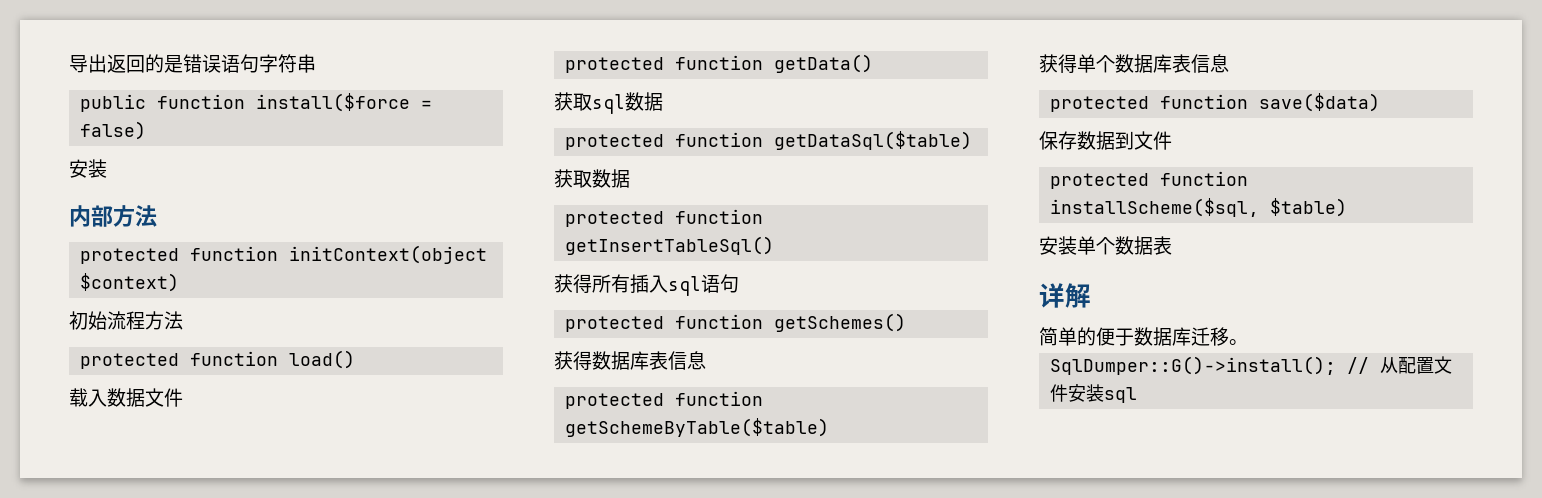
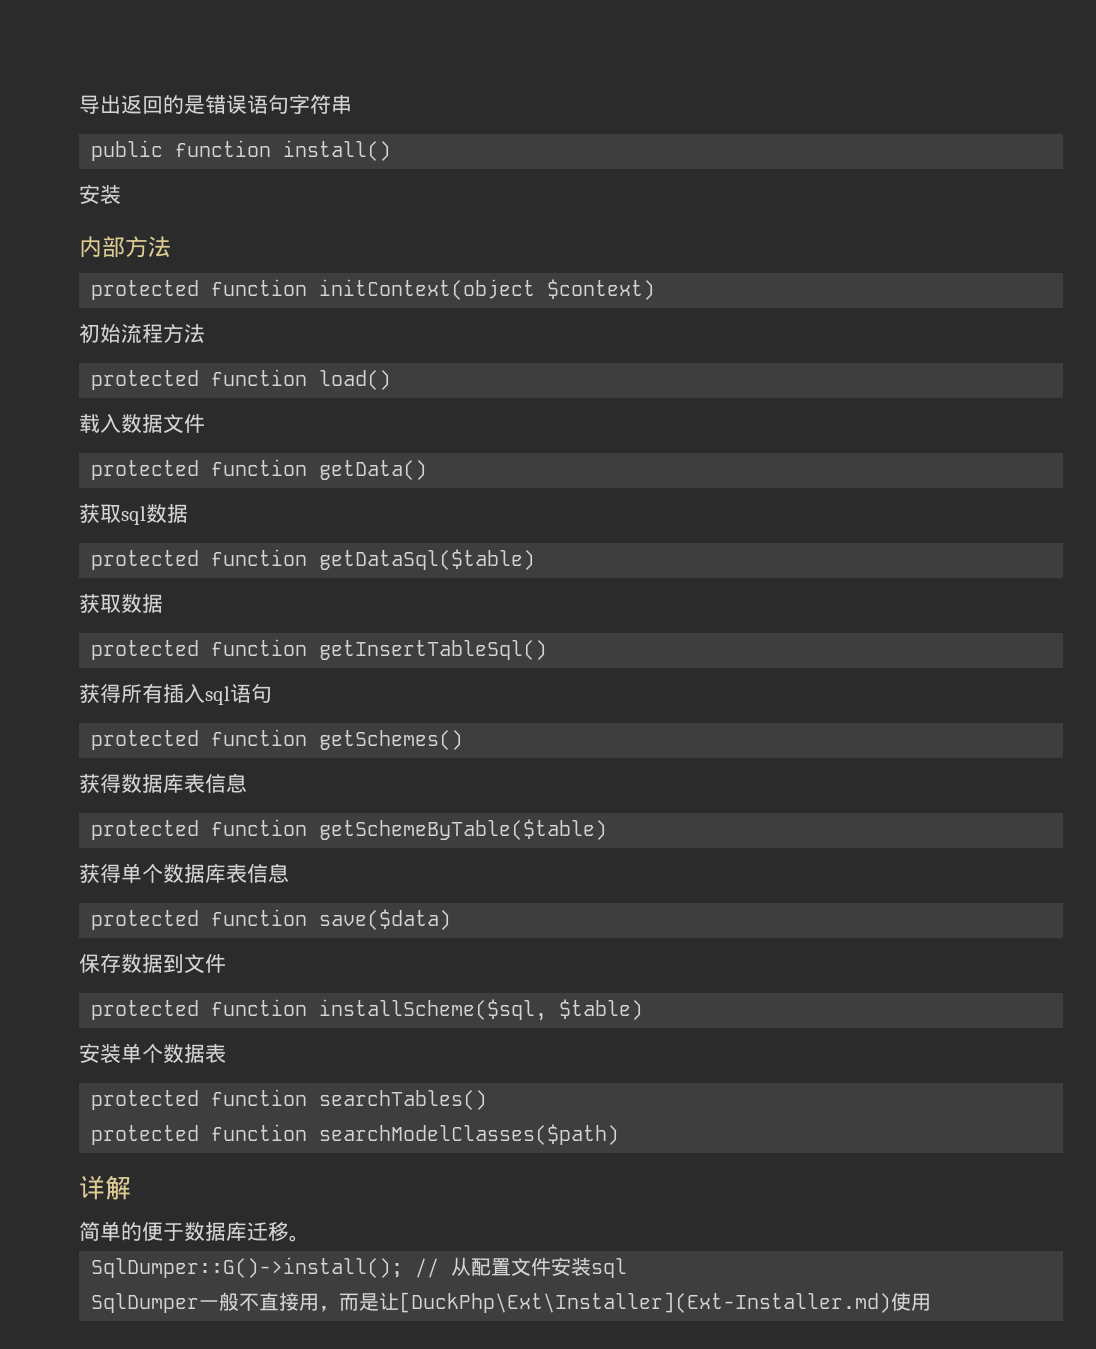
[256,93,433,112] [80,121,147,140] install($force = false) -> [283,140,392,161] install()
(1172, 245) none -> [91,1089,488,1110] [91,1124,620,1145] // protected function searchTables() // protected function searchModelClasses($path)
(1138, 395) none -> [91,1292,932,1313] // SqlDumper一般不直接用，而是让[DuckPhp\Ext\Installer](Ext-Installer.md)使用

